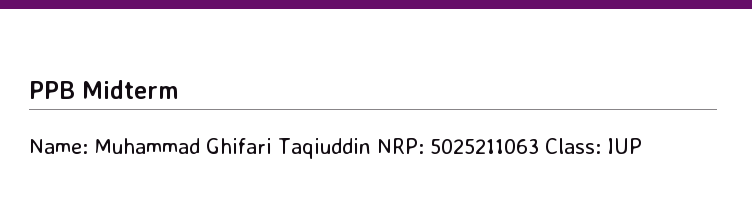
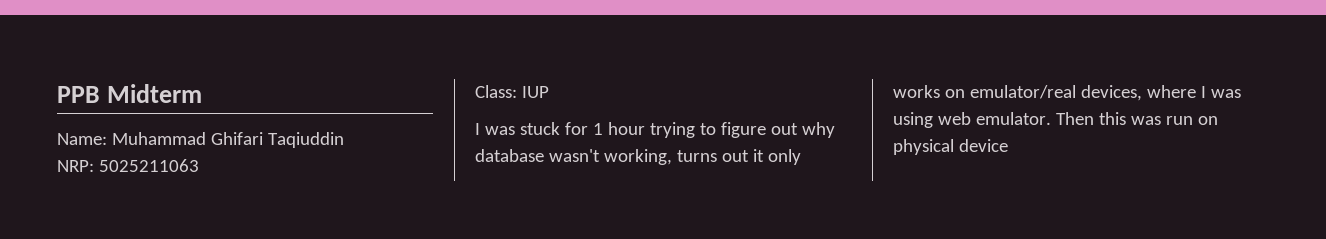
(371, 148) none -> (344, 140) //
(539, 146) none -> (199, 165) //
(642, 146) none -> [475,122,835,138] [475,149,801,165] [893,85,1241,101] [893,112,1218,128] [893,139,1008,155] // I was stuck for 1 hour trying to figure out why database wasn't working, turns out it only works on emulator/real devices, where I was using web emulator. Then this was run on physical device

